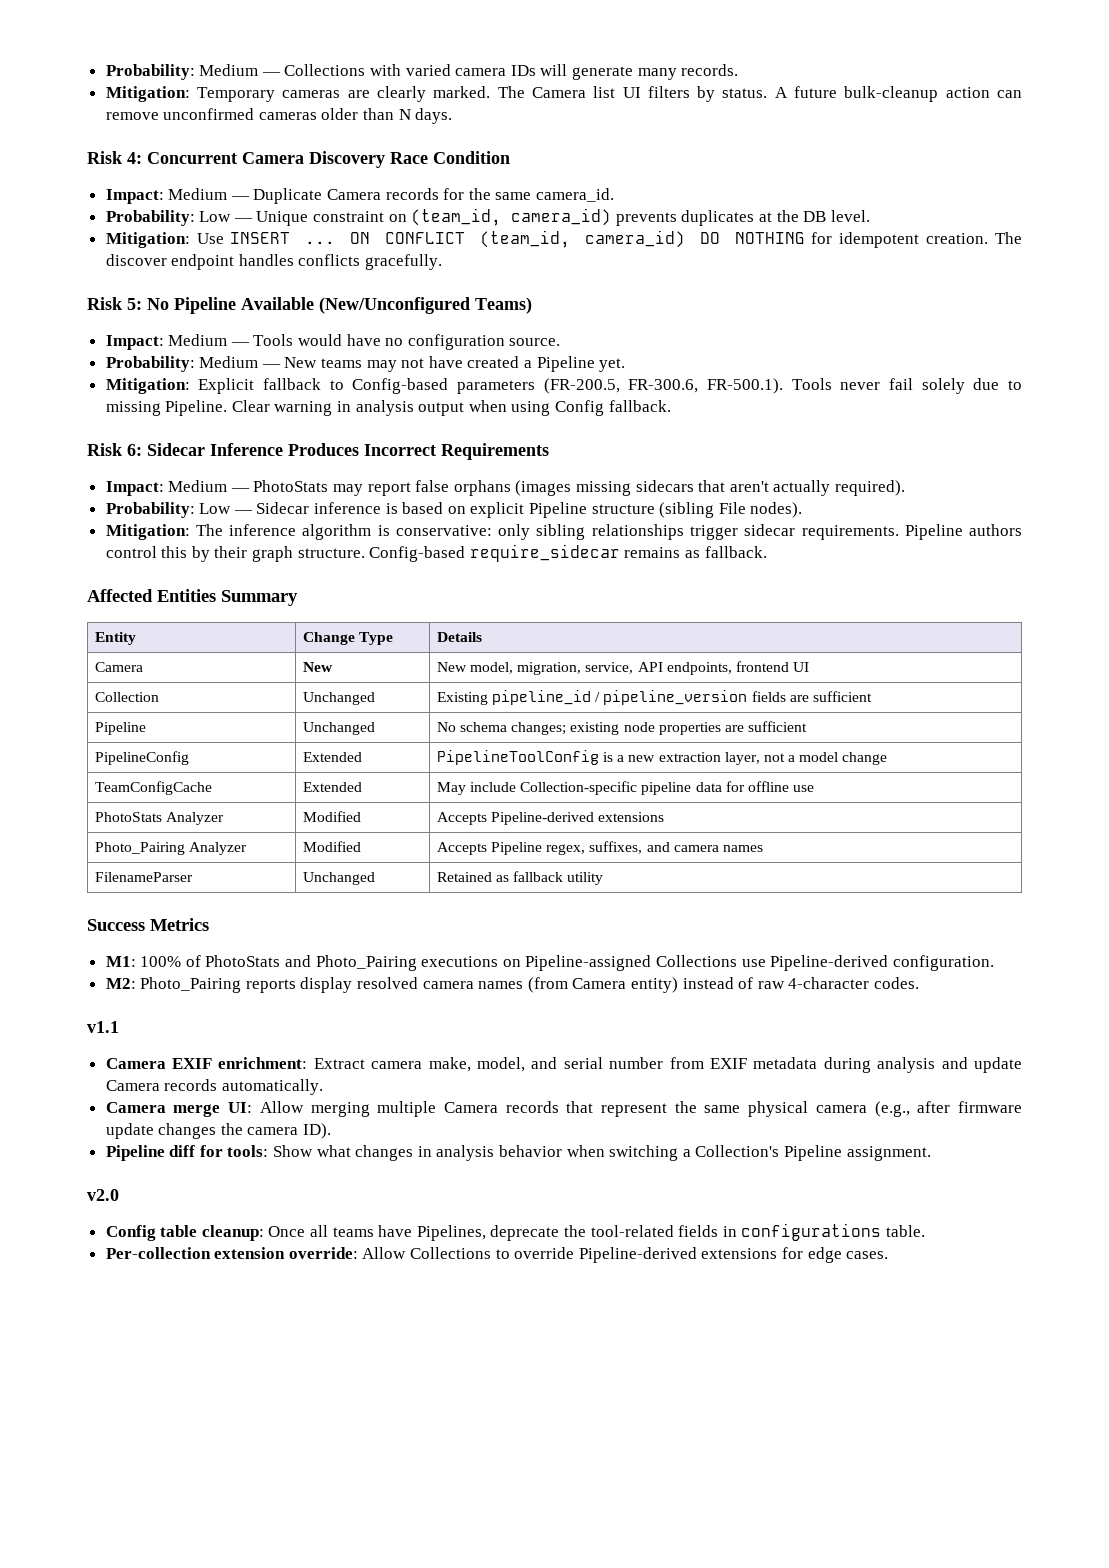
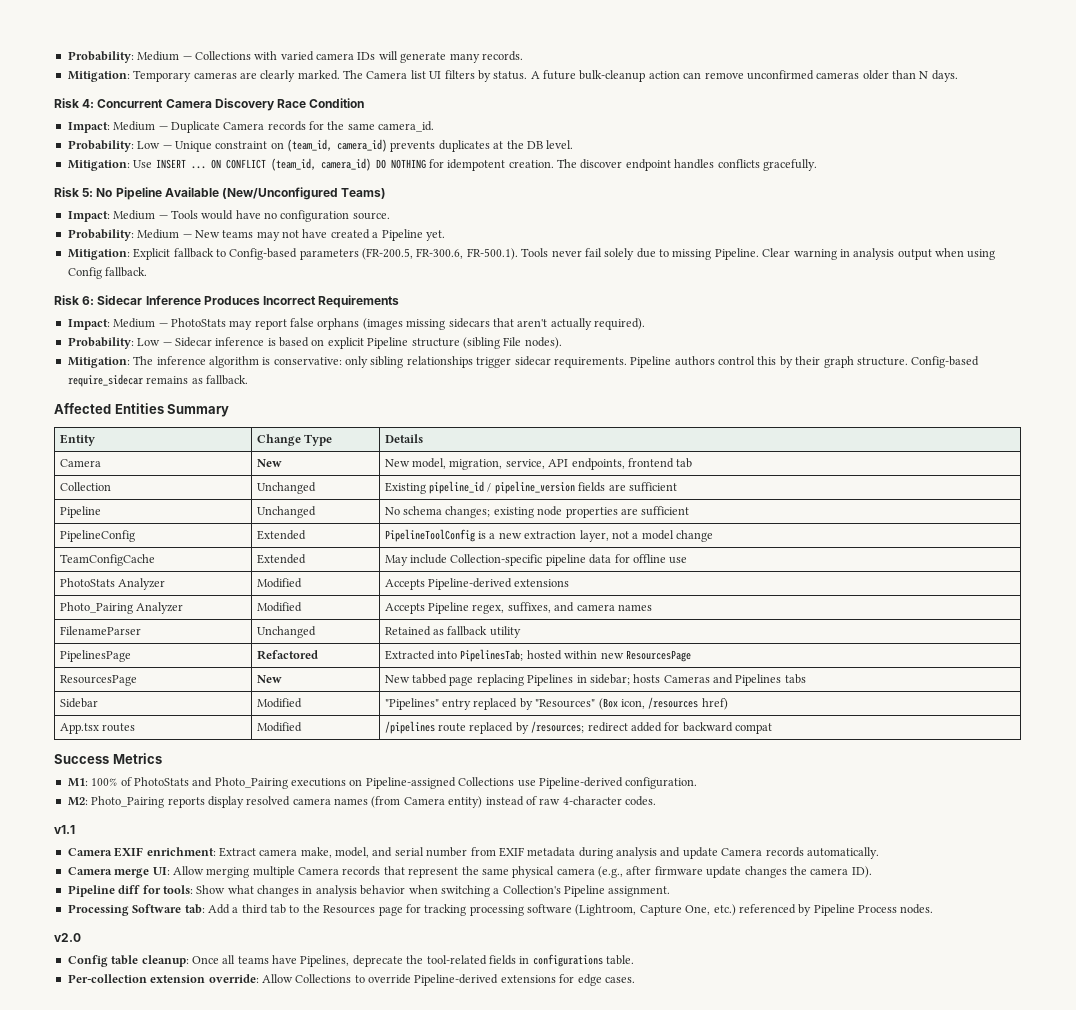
[793,662,810,672] UI -> [676,458,693,468] tab
(604, 878) none -> [59,650,131,662] [256,650,318,660] [384,649,691,662] [59,675,137,686] [256,675,282,683] [384,674,806,686] [59,698,98,708] [256,698,302,708] [384,697,728,710] [59,723,136,734] [256,722,302,732] [384,721,773,734] // PipelinesPage | Refactored | Extracted into PipelinesTab; hosted within new ResourcesPage // ResourcesPage | New | New tabbed page replacing Pipelines in sidebar; hosts Cameras and Pipelines tabs // Sidebar | Modified | "Pipelines" entry replaced by "Resources" (Box icon, /resources href) // App.tsx routes | Modified | /pipelines route replaced by /resources; redirect added for backward compat
(931, 1153) none -> [67,904,934,916] // Processing Software tab: Add a third tab to the Resources page for tracking processing software (Lightroom, Capture One, etc.) referenced by Pipeline Process nodes.

